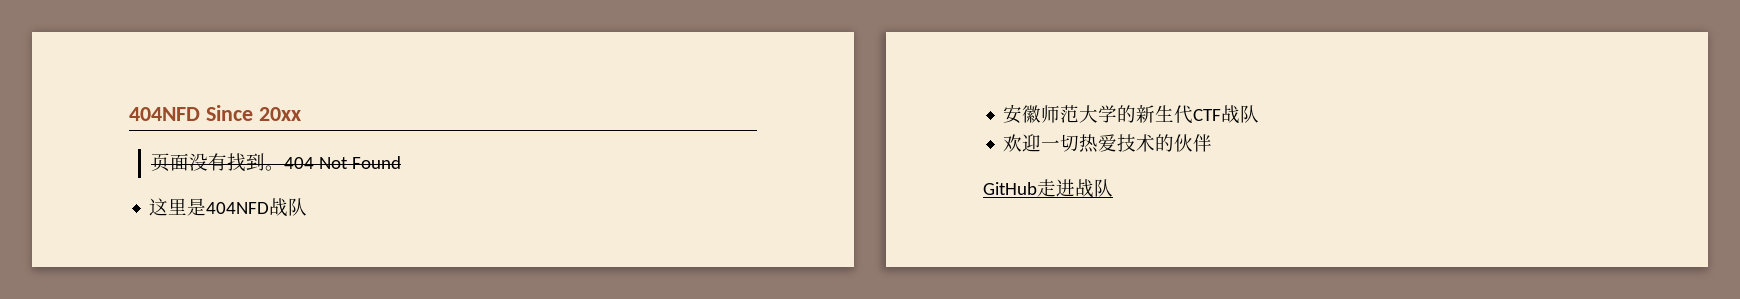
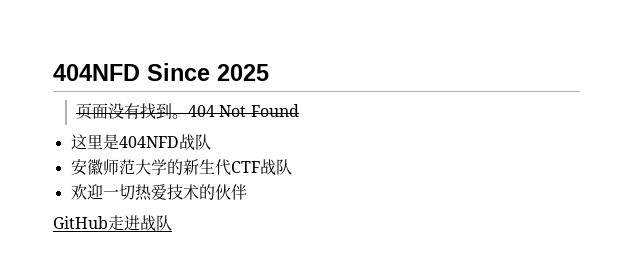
[258,107,301,121] 20xx -> [217,64,269,81] 2025

